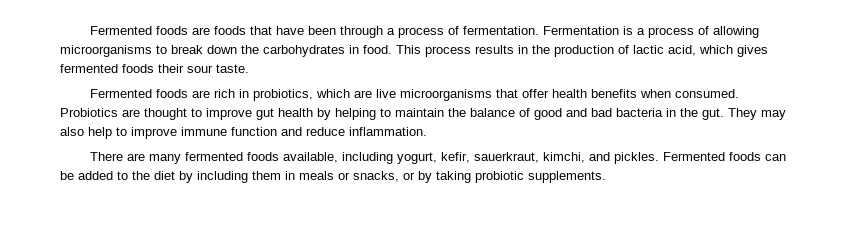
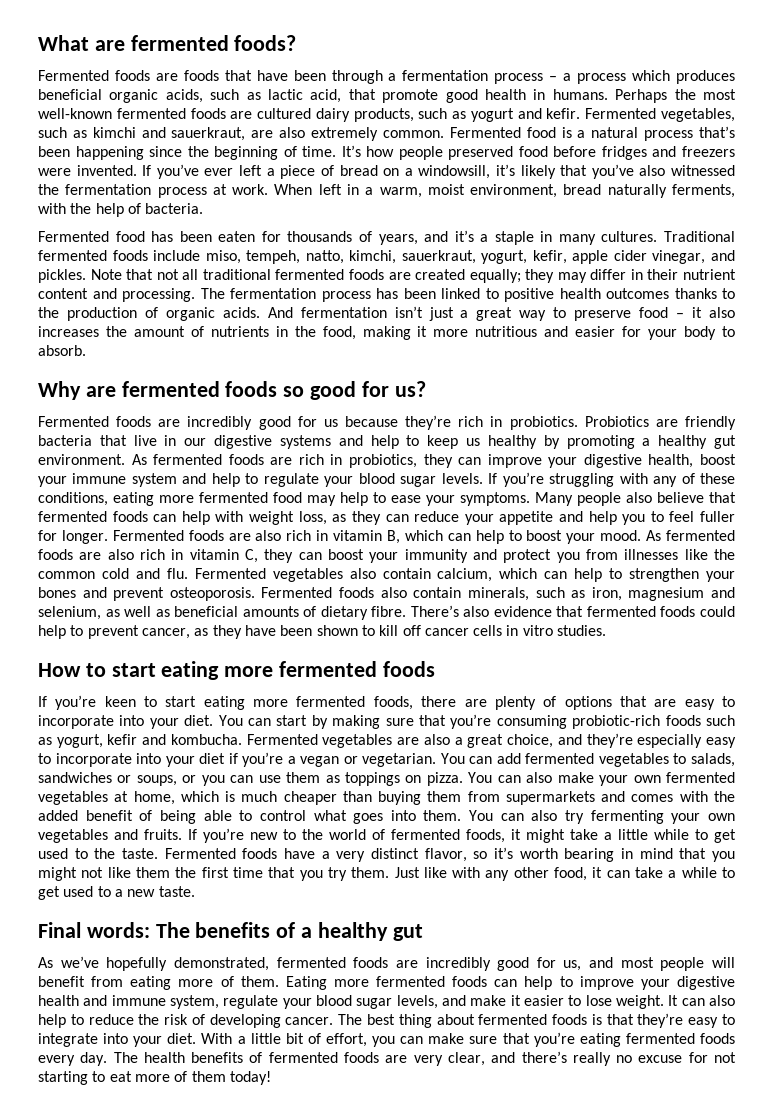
(89, 30) none -> [38,35,297,51] What are fermented foods? //
[397,26,759,38] [60,45,768,57] [60,64,249,73] [89,89,739,101] [60,108,786,120] [60,127,427,139] [89,152,786,164] [60,171,606,183] process of fermentation. Fermentation is a process of allowing microorganisms to break down the carbohydrates in food. This process results in the production of lactic acid, which gives fermented foods their sour taste. // Fermented foods are rich in probiotics, which are live microorganisms that offer health benefits when consumed. Probiotics are thought to improve gut health by helping to maintain the balance of good and bad bacteria in the gut. They may also help to improve immune function and reduce inflammation. // There are many fermented foods available, including yogurt, kefir, sauerkraut, kimchi, and pickles. Fermented foods can be added to the diet by including them in meals or snacks, or by taking probiotic supplements. -> [402,70,736,84] [38,89,736,103] [38,108,735,122] [38,126,736,141] [38,145,735,160] [38,164,735,179] [38,184,736,198] [38,203,204,217] [38,230,735,245] [38,250,736,264] [38,269,736,283] [38,288,735,302] [38,306,736,321] [38,326,736,340] [38,345,86,356] [38,381,426,400] [38,415,736,430] [38,435,736,449] [38,454,736,468] [38,472,735,487] [38,492,736,506] [38,511,735,525] [38,530,736,544] [38,549,736,563] [38,568,736,582] [38,587,736,601] [38,605,735,620] [38,625,607,639] [38,661,435,680] [38,695,736,710] [38,714,735,729] [38,733,737,748] [38,752,736,767] [38,772,736,786] [38,791,735,805] [38,810,735,824] [38,828,736,843] [38,847,735,862] [38,867,736,881] [38,886,195,900] [38,922,423,941] [38,956,735,971] [38,976,735,990] [38,995,736,1009] [38,1013,736,1028] [38,1032,735,1047] [38,1051,736,1066] [38,1071,271,1085] fermentation process – a process which produces beneficial organic acids, such as lactic acid, that promote good health in humans. Perhaps the most well-known fermented foods are cultured dairy products, such as yogurt and kefir. Fermented vegetables, such as kimchi and sauerkraut, are also extremely common. Fermented food is a natural process that’s been happening since the beginning of time. It’s how people preserved food before fridges and freezers were invented. If you’ve ever left a piece of bread on a windowsill, it’s likely that you’ve also witnessed the fermentation process at work. When left in a warm, moist environment, bread naturally ferments, with the help of bacteria. // Fermented food has been eaten for thousands of years, and it’s a staple in many cultures. Traditional fermented foods include miso, tempeh, natto, kimchi, sauerkraut, yogurt, kefir, apple cider vinegar, and pickles. Note that not all traditional fermented foods are created equally; they may differ in their nutrient content and processing. The fermentation process has been linked to positive health outcomes thanks to the production of organic acids. And fermentation isn’t just a great way to preserve food – it also increases the amount of nutrients in the food, making it more nutritious and easier for your body to absorb. // Why are fermented foods so good for us? // Fermented foods are incredibly good for us because they’re rich in probiotics. Probiotics are friendly bacteria that live in our digestive systems and help to keep us healthy by promoting a healthy gut environment. As fermented foods are rich in probiotics, they can improve your digestive health, boost your immune system and help to regulate your blood sugar levels. If you’re struggling with any of these conditions, eating more fermented food may help to ease your symptoms. Many people also believe that fermented foods can help with weight loss, as they can reduce your appetite and help you to feel fuller for longer. Fermented foods are also rich in vitamin B, which can help to boost your mood. As fermented foods are also rich in vitamin C, they can boost your immunity and protect you from illnesses like the common cold and flu. Fermented vegetables also contain calcium, which can help to strengthen your bones and prevent osteoporosis. Fermented foods also contain minerals, such as iron, magnesium and selenium, as well as beneficial amounts of dietary fibre. There’s also evidence that fermented foods could help to prevent cancer, as they have been shown to kill off cancer cells in vitro studies. // How to start eating more fermented foods // If you’re keen to start eating more fermented foods, there are plenty of options that are easy to incorporate into your diet. You can start by making sure that you’re consuming probiotic-rich foods such as yogurt, kefir and kombucha. Fermented vegetables are also a great choice, and they’re especially easy to incorporate into your diet if you’re a vegan or vegetarian. You can add fermented vegetables to salads, sandwiches or soups, or you can use them as toppings on pizza. You can also make your own fermented vegetables at home, which is much cheaper than buying them from supermarkets and comes with the added benefit of being able to control what goes into them. You can also try fermenting your own vegetables and fruits. If you’re new to the world of fermented foods, it might take a little while to get used to the taste. Fermented foods have a very distinct flavor, so it’s worth bearing in mind that you might not like them the first time that you try them. Just like with any other food, it can take a while to get used to a new taste. // Final words: The benefits of a healthy gut // As we’ve hopefully demonstrated, fermented foods are incredibly good for us, and most people will benefit from eating more of them. Eating more fermented foods can help to improve your digestive health and immune system, regulate your blood sugar levels, and make it easier to lose weight. It can also help to reduce the risk of developing cancer. The best thing about fermented foods is that they’re easy to integrate into your diet. With a little bit of effort, you can make sure that you’re eating fermented foods every day. The health benefits of fermented foods are very clear, and there’s really no excuse for not starting to eat more of them today!

